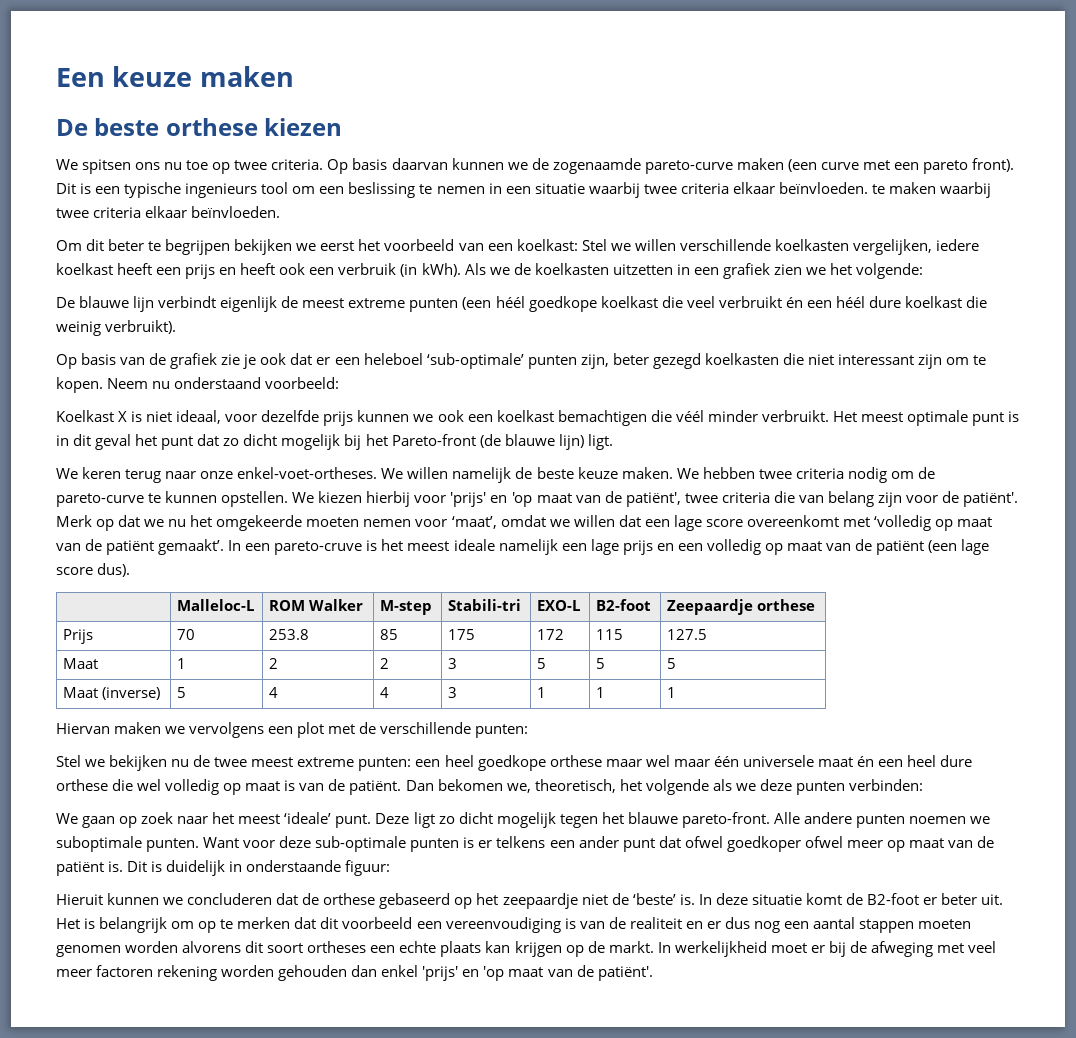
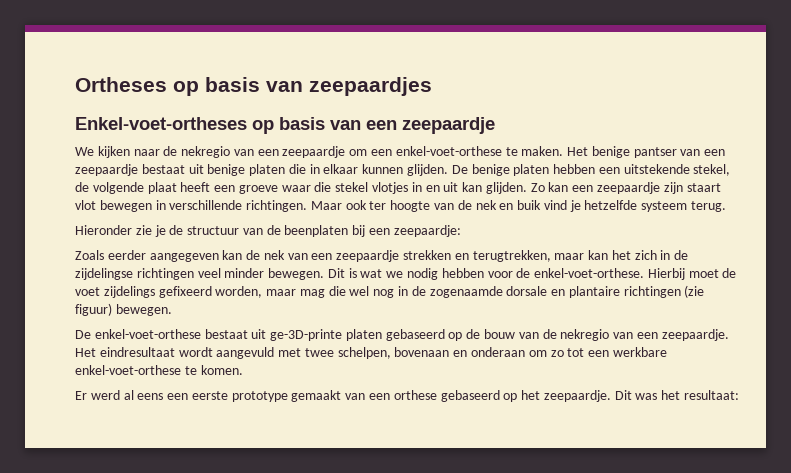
[56,66,294,87] [56,118,343,136] [56,158,1015,174] [56,182,992,198] [56,206,281,218] [56,239,979,255] [56,263,924,279] [56,296,988,312] [56,320,177,336] [56,353,987,369] [56,377,340,393] [56,410,1020,426] [56,434,613,450] [56,467,935,483] [56,491,1019,507] [56,515,993,531] [56,539,990,555] [56,563,131,577] [177,599,255,611] [269,599,364,611] [380,600,433,615] [448,599,522,611] [537,600,581,611] [596,599,652,611] [667,599,816,615] [63,629,94,644] [177,629,196,640] [269,629,310,640] [380,629,399,640] [448,629,476,640] [537,629,565,640] [596,629,624,640] [667,629,708,640] [63,658,99,669] [177,658,187,669] [269,658,279,669] [380,658,390,669] [448,658,458,669] [537,658,547,669] [596,658,606,669] [667,658,677,669] [63,687,161,700] [177,687,187,698] [269,687,279,698] [380,687,390,698] [448,687,458,698] [537,687,547,698] [596,687,606,698] [667,687,677,698] [56,722,529,738] [56,755,973,771] [56,779,923,795] [56,812,991,828] [56,836,995,852] [56,860,391,876] [56,893,1004,909] [56,917,972,933] [56,941,997,957] [56,965,653,981] Een keuze maken // De beste orthese kiezen // We spitsen ons nu toe op twee criteria. Op basis daarvan kunnen we de zogenaamde pareto-curve maken (een curve met een pareto front). Dit is een typische ingenieurs tool om een beslissing te nemen in een situatie waarbij twee criteria elkaar beïnvloeden. te maken waarbij twee criteria elkaar beïnvloeden. // Om dit beter te begrijpen bekijken we eerst het voorbeeld van een koelkast: Stel we willen verschillende koelkasten vergelijken, iedere koelkast heeft een prijs en heeft ook een verbruik (in kWh). Als we de koelkasten uitzetten in een grafiek zien we het volgende: // De blauwe lijn verbindt eigenlijk de meest extreme punten (een héél goedkope koelkast die veel verbruikt én een héél dure koelkast die weinig verbruikt). // Op basis van de grafiek zie je ook dat er een heleboel ‘sub-optimale’ punten zijn, beter gezegd koelkasten die niet interessant zijn om te kopen. Neem nu onderstaand voorbeeld: // Koelkast X is niet ideaal, voor dezelfde prijs kunnen we ook een koelkast bemachtigen die véél minder verbruikt. Het meest optimale punt is in dit geval het punt dat zo dicht mogelijk bij het Pareto-front (de blauwe lijn) ligt. // We keren terug naar onze enkel-voet-ortheses. We willen namelijk de beste keuze maken. We hebben twee criteria nodig om de pareto-curve te kunnen opstellen. We kiezen hierbij voor 'prijs' en 'op maat van de patiënt', twee criteria die van belang zijn voor de patiënt'. Merk op dat we nu het omgekeerde moeten nemen voor ‘maat’, omdat we willen dat een lage score overeenkomt met ‘volledig op maat van de patiënt gemaakt’. In een pareto-cruve is het meest ideale namelijk een lage prijs en een volledig op maat van de patiënt (een lage score dus). // | Malleloc-L | ROM Walker | M-step | Stabili-tri | EXO-L | B2-foot | Zeepaardje orthese // Prijs | 70 | 253.8 | 85 | 175 | 172 | 115 | 127.5 // Maat | 1 | 2 | 2 | 3 | 5 | 5 | 5 // Maat (inverse) | 5 | 4 | 4 | 3 | 1 | 1 | 1 // Hiervan maken we vervolgens een plot met de verschillende punten: // Stel we bekijken nu de twee meest extreme punten: een heel goedkope orthese maar wel maar één universele maat én een heel dure orthese die wel volledig op maat is van de patiënt. Dan bekomen we, theoretisch, het volgende als we deze punten verbinden: // We gaan op zoek naar het meest ‘ideale’ punt. Deze ligt zo dicht mogelijk tegen het blauwe pareto-front. Alle andere punten noemen we suboptimale punten. Want voor deze sub-optimale punten is er telkens een ander punt dat ofwel goedkoper ofwel meer op maat van de patiënt is. Dit is duidelijk in onderstaande figuur: // Hieruit kunnen we concluderen dat de orthese gebaseerd op het zeepaardje niet de ‘beste’ is. In deze situatie komt de B2-foot er beter uit. Het is belangrijk om op te merken dat dit voorbeeld een vereenvoudiging is van de realiteit en er dus nog een aantal stappen moeten genomen worden alvorens dit soort ortheses een echte plaats kan krijgen op de markt. In werkelijkheid moet er bij de afweging met veel meer factoren rekening worden gehouden dan enkel 'prijs' en 'op maat van de patiënt'. -> [75,77,432,96] [75,117,495,134] [75,146,726,158] [75,164,731,176] [75,182,721,194] [75,200,727,212] [75,225,461,237] [75,250,689,262] [75,268,737,280] [75,285,705,298] [75,303,172,316] [75,329,729,341] [75,347,667,359] [75,365,243,375] [75,390,740,402] Ortheses op basis van zeepaardjes // Enkel-voet-ortheses op basis van een zeepaardje // We kijken naar de nekregio van een zeepaardje om een enkel-voet-orthese te maken. Het benige pantser van een zeepaardje bestaat uit benige platen die in elkaar kunnen glijden. De benige platen hebben een uitstekende stekel, de volgende plaat heeft een groeve waar die stekel vlotjes in en uit kan glijden. Zo kan een zeepaardje zijn staart vlot bewegen in verschillende richtingen. Maar ook ter hoogte van de nek en buik vind je hetzelfde systeem terug. // Hieronder zie je de structuur van de beenplaten bij een zeepaardje: // Zoals eerder aangegeven kan de nek van een zeepaardje strekken en terugtrekken, maar kan het zich in de zijdelingse richtingen veel minder bewegen. Dit is wat we nodig hebben voor de enkel-voet-orthese. Hierbij moet de voet zijdelings gefixeerd worden, maar mag die wel nog in de zogenaamde dorsale en plantaire richtingen (zie figuur) bewegen. // De enkel-voet-orthese bestaat uit ge-3D-printe platen gebaseerd op de bouw van de nekregio van een zeepaardje. Het eindresultaat wordt aangevuld met twee schelpen, bovenaan en onderaan om zo tot een werkbare enkel-voet-orthese te komen. // Er werd al eens een eerste prototype gemaakt van een orthese gebaseerd op het zeepaardje. Dit was het resultaat:

